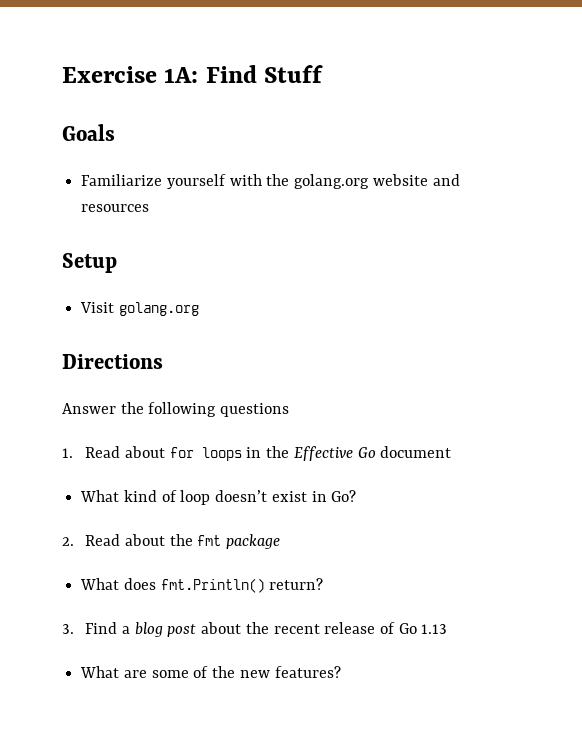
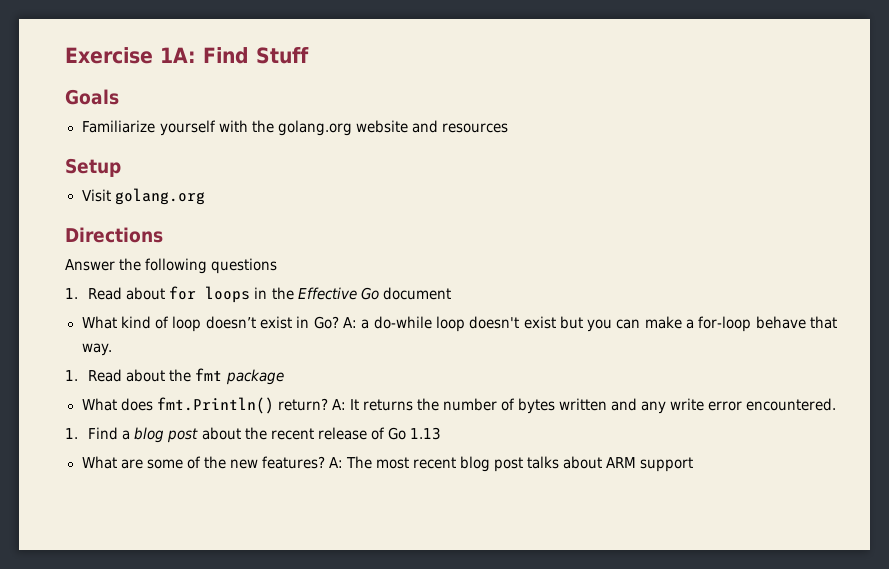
[62,537,74,546] // 2. -> [342,316,837,332] [81,343,113,356] [65,370,78,381] A: a do-while loop doesn't exist but you can make a for-loop behave that way. // 1.
[62,624,74,634] // 3. -> [331,398,837,414] [65,428,78,439] A: It returns the number of bytes written and any write error encountered. // 1.
(341, 672) none -> [328,456,694,472] A: The most recent blog post talks about ARM support

